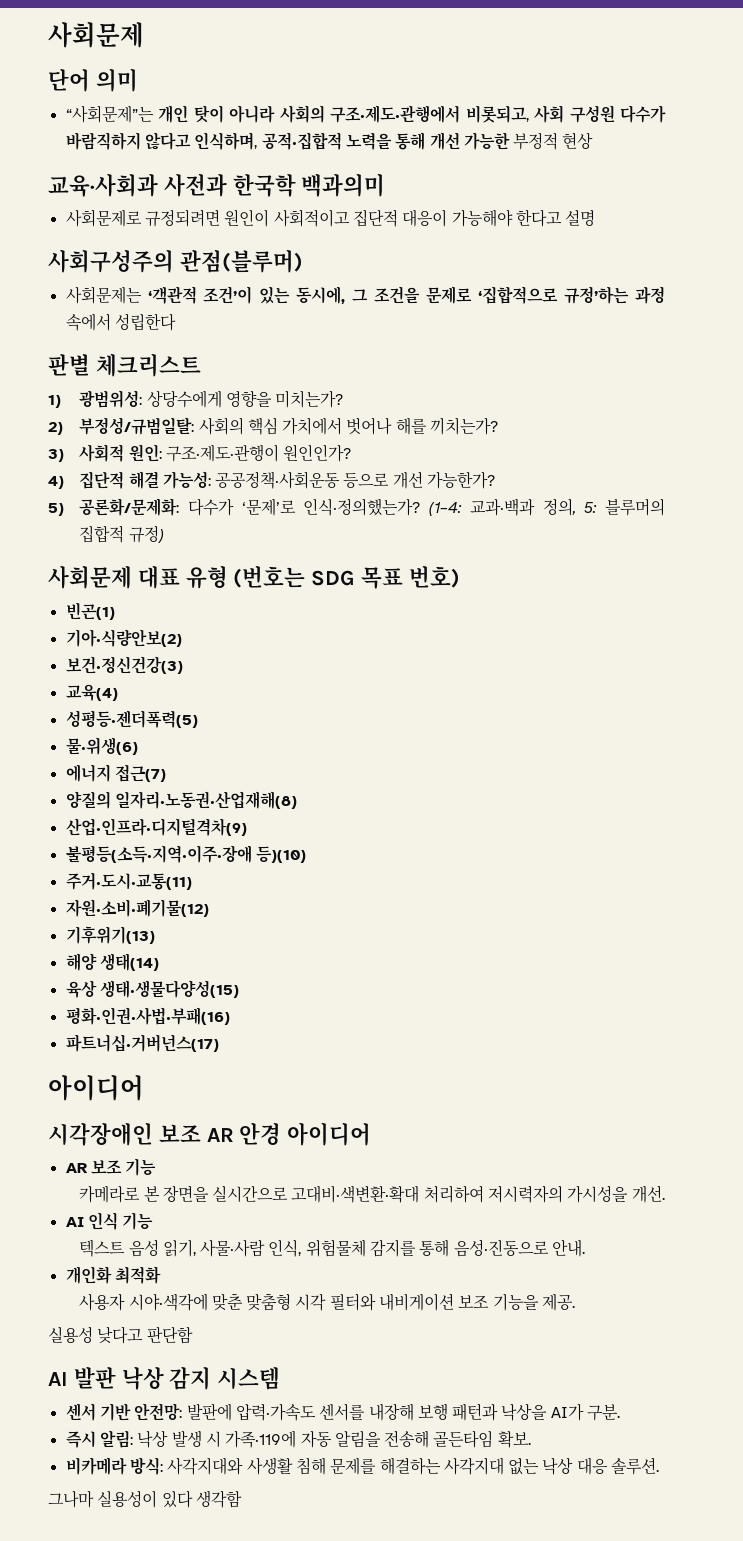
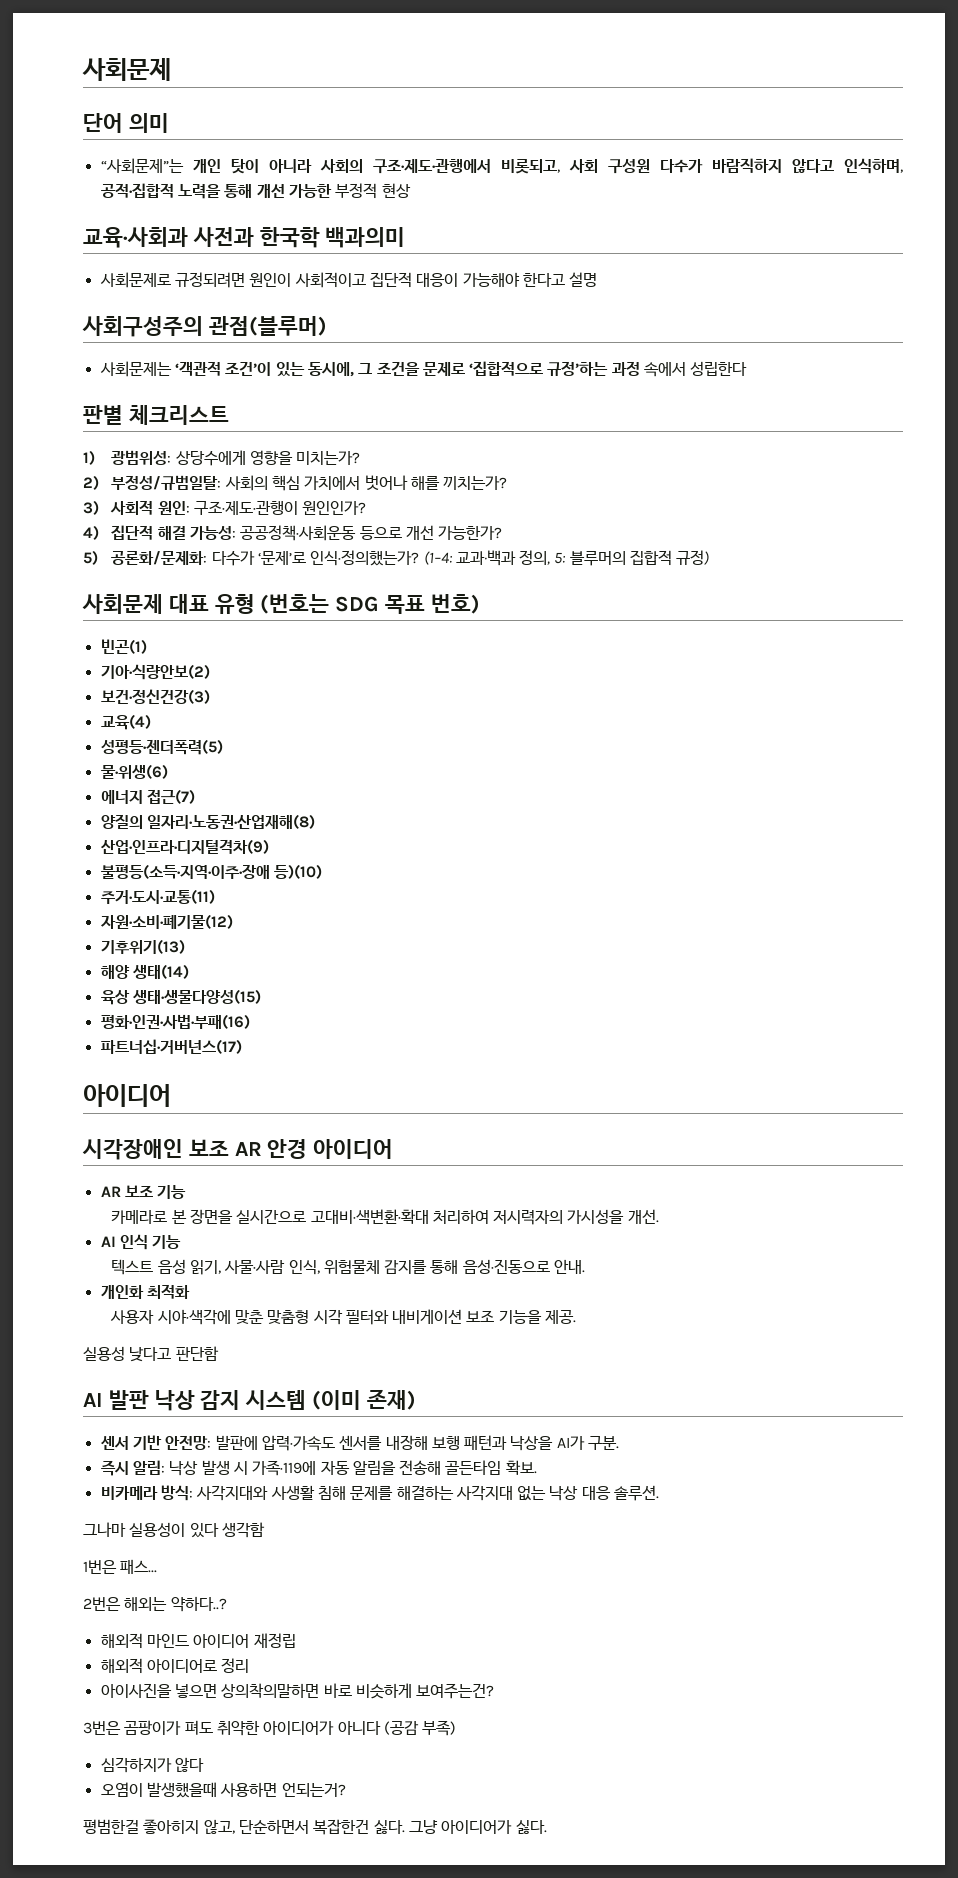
(281, 1378) none -> [312,1389,416,1410] (이미 존재)
(242, 1499) none -> [83,1559,158,1574] [83,1596,227,1612] [100,1633,296,1649] [100,1658,250,1674] [100,1683,495,1699] [83,1720,457,1736] [100,1757,204,1773] [100,1782,346,1798] [83,1819,547,1835] // 1번은 패스... // 2번은 해외는 약하다..? // 해외적 마인드 아이디어 재정립 // 해외적 아이디어로 정리 // 아이사진을 넣으면 상의착의말하면 바로 비슷하게 보여주는건? // 3번은 곰팡이가 펴도 취약한 아이디어가 아니다 (공감 부족) // 심각하지가 않다 // 오염이 발생했을때 사용하면 언되는거? // 평범한걸 좋아히지 않고, 단순하면서 복잡한건 싫다. 그냥 아이디어가 싫다.

